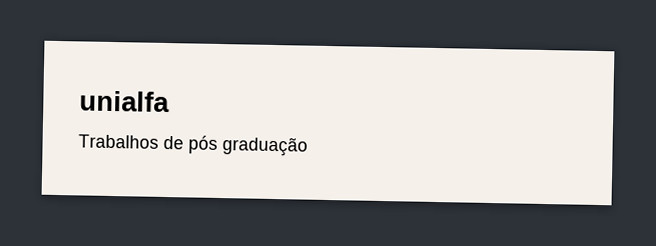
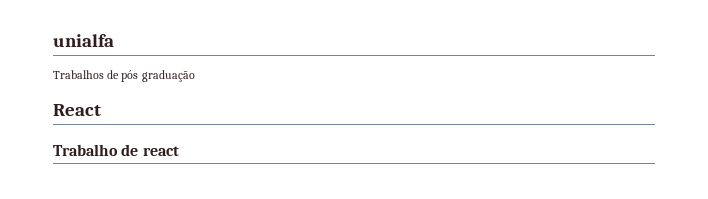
(308, 146) none -> [53,104,101,116] [53,144,179,156] // React // Trabalho de react

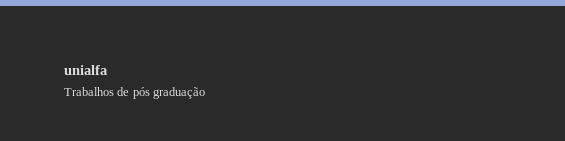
[53,104,101,116] [53,144,179,156] // React // Trabalho de react -> (206, 93) none

